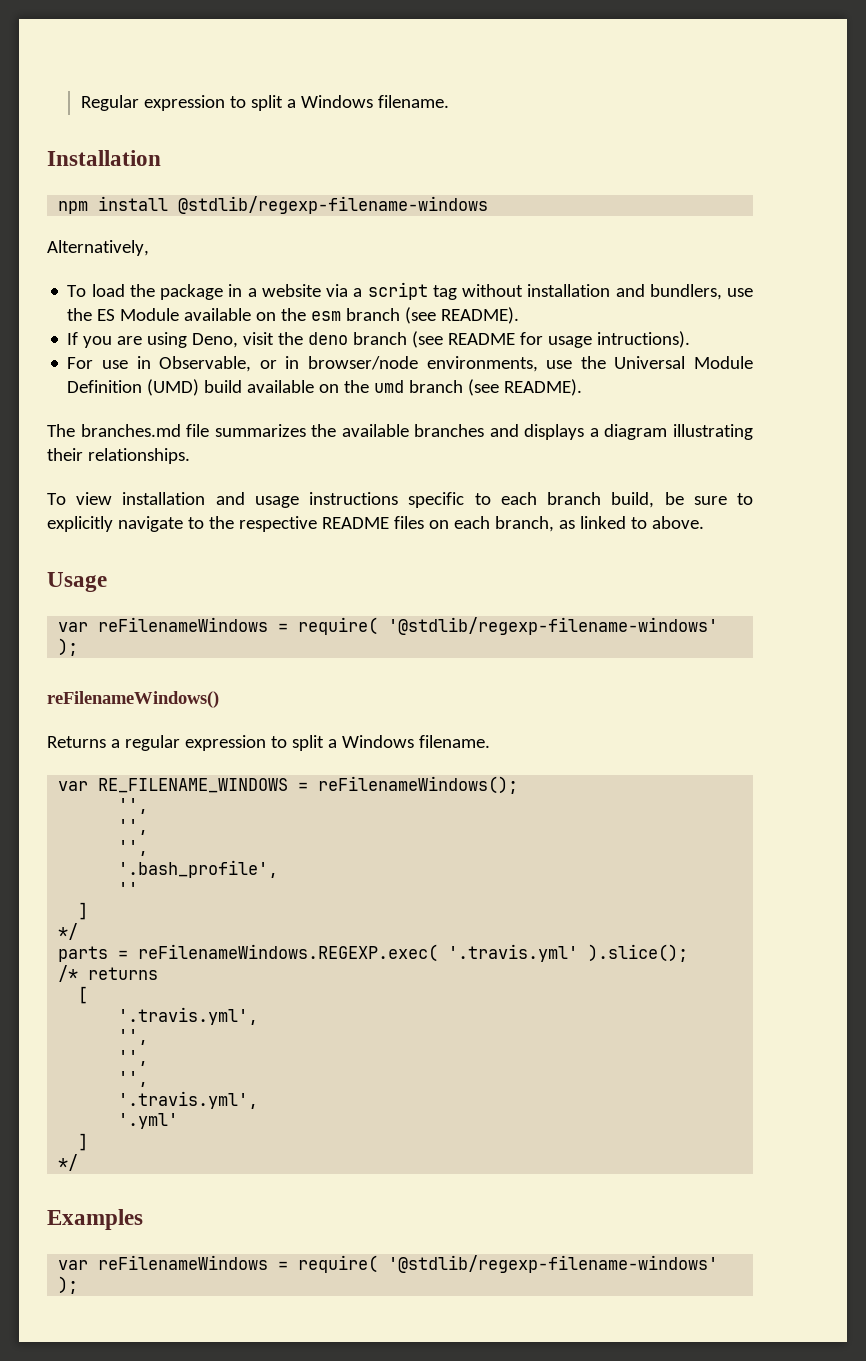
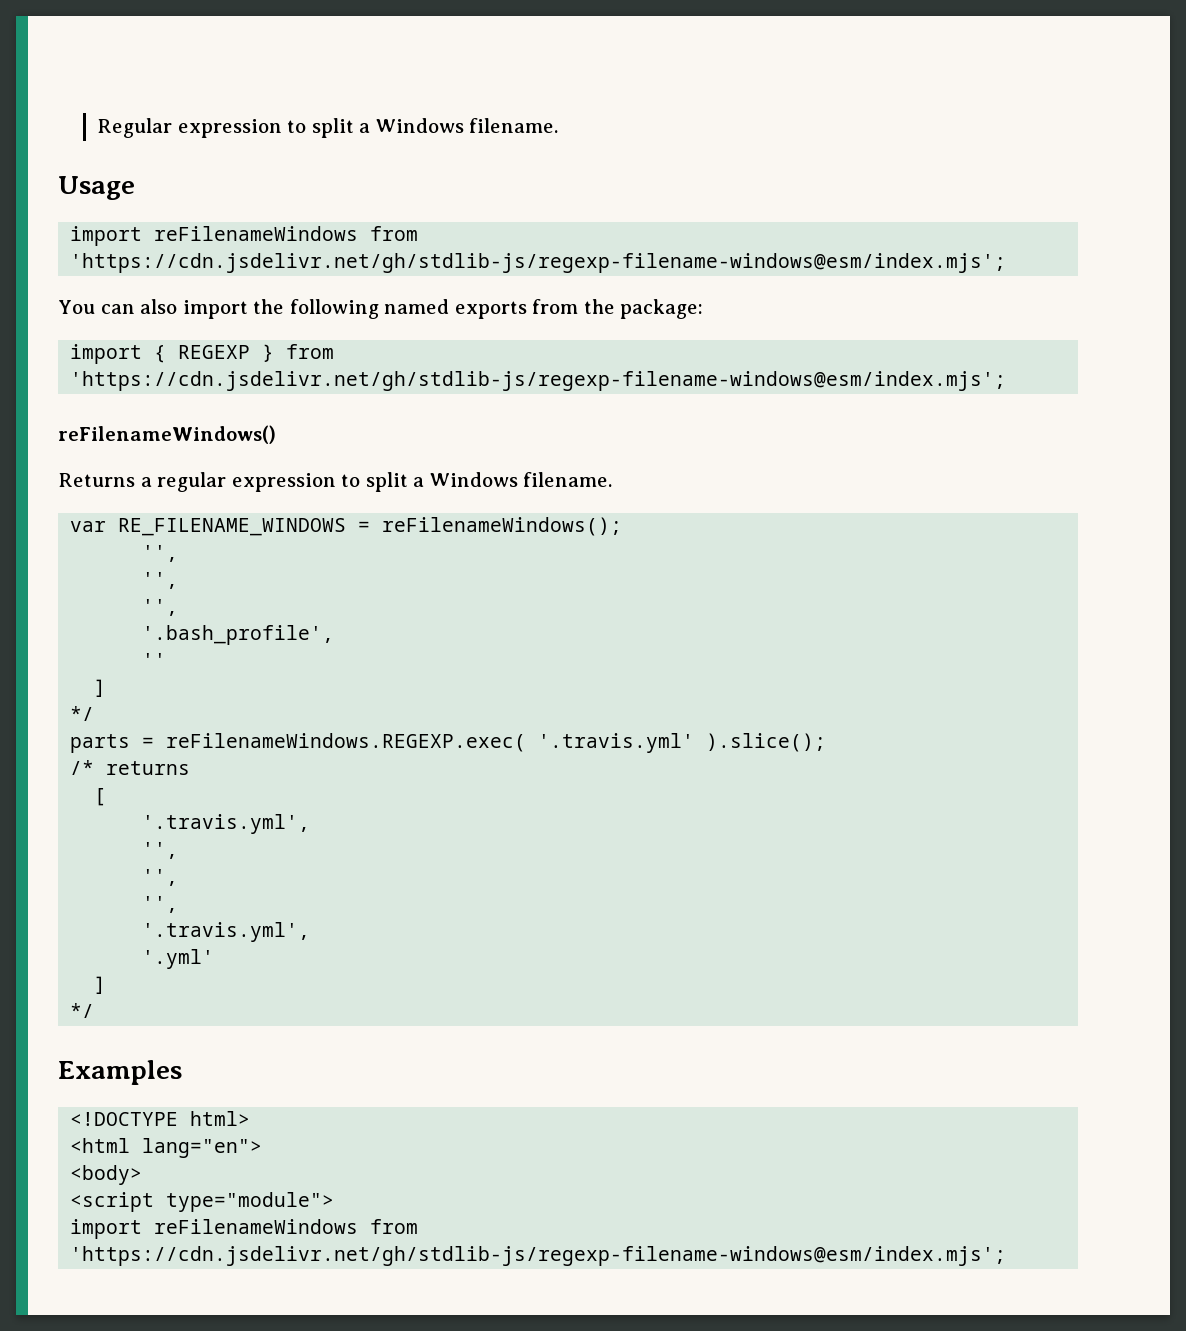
[47,150,161,166] [58,196,489,214] [47,240,149,256] [67,282,753,300] [67,307,520,324] [67,331,691,348] [67,356,754,372] [67,379,583,396] [47,424,753,440] [47,448,190,464] [47,492,754,508] [47,516,704,532] [47,572,107,592] [58,617,719,635] [58,638,79,656] Installation // npm install @stdlib/regexp-filename-windows // Alternatively, // To load the package in a website via a script tag without installation and bundlers, use the ES Module available on the esm branch (see README). // If you are using Deno, visit the deno branch (see README for usage intructions). // For use in Observable, or in browser/node environments, use the Universal Module Definition (UMD) build available on the umd branch (see README). // The branches.md file summarizes the available branches and displays a diagram illustrating their relationships. // To view installation and usage instructions specific to each branch build, be sure to explicitly navigate to the respective README files on each branch, as linked to above. // Usage // var reFilenameWindows = require( '@stdlib/regexp-filename-windows' ); -> [58,176,135,200] [70,226,419,246] [70,253,1007,273] [58,299,704,319] [70,344,335,364] [70,371,1007,391] Usage // import reFilenameWindows from 'https://cdn.jsdelivr.net/gh/stdlib-js/regexp-filename-windows@esm/index.mjs'; // You can also import the following named exports from the package: // import { REGEXP } from 'https://cdn.jsdelivr.net/gh/stdlib-js/regexp-filename-windows@esm/index.mjs';
[58,1255,719,1273] [58,1276,79,1294] var reFilenameWindows = require( '@stdlib/regexp-filename-windows' ); -> [70,1111,251,1126] [70,1138,263,1158] [70,1165,143,1185] [70,1192,335,1212] [70,1219,419,1239] [70,1246,1007,1266] <!DOCTYPE html> // <html lang="en"> // <body> // <script type="module"> // import reFilenameWindows from 'https://cdn.jsdelivr.net/gh/stdlib-js/regexp-filename-windows@esm/index.mjs';

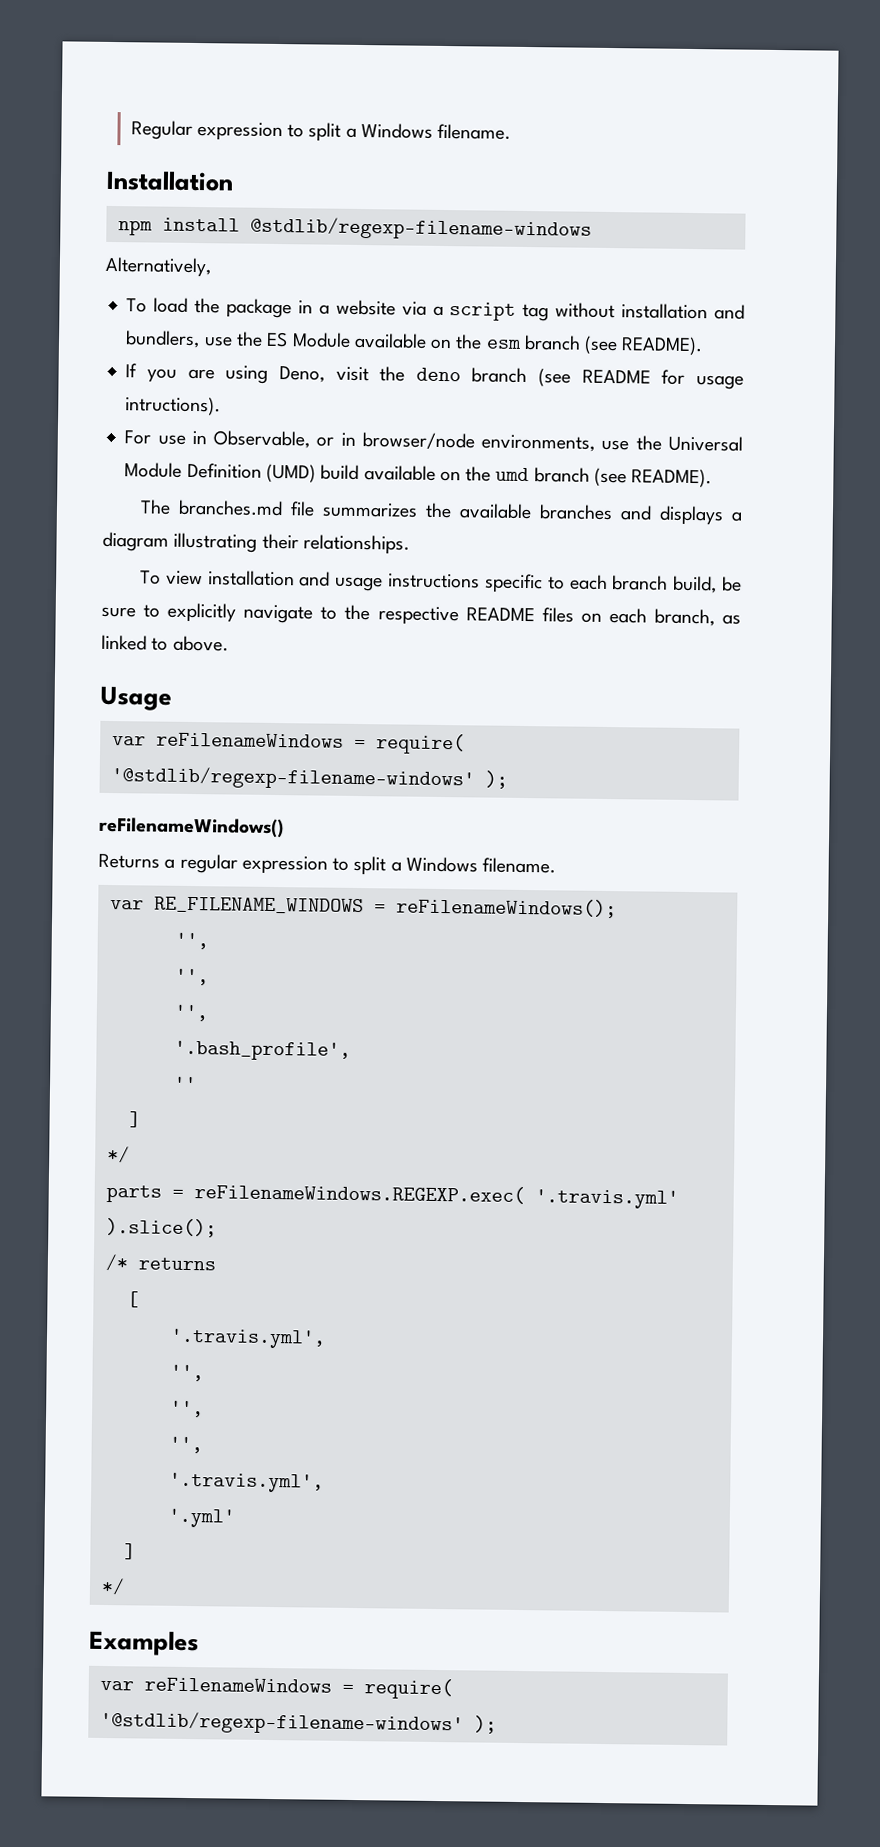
[58,176,135,200] [70,226,419,246] [70,253,1007,273] [58,299,704,319] [70,344,335,364] [70,371,1007,391] Usage // import reFilenameWindows from 'https://cdn.jsdelivr.net/gh/stdlib-js/regexp-filename-windows@esm/index.mjs'; // You can also import the following named exports from the package: // import { REGEXP } from 'https://cdn.jsdelivr.net/gh/stdlib-js/regexp-filename-windows@esm/index.mjs'; -> [106,170,234,192] [117,216,592,241] [105,256,211,278] [126,297,745,322] [125,330,704,356] [125,363,744,390] [125,396,222,416] [124,430,743,452] [124,462,713,488] [139,499,743,526] [102,531,410,555] [139,570,743,594] [101,602,741,627] [101,634,229,652] [100,685,172,711] [111,732,465,755] [110,766,508,791] Installation // npm install @stdlib/regexp-filename-windows // Alternatively, // To load the package in a website via a script tag without installation and bundlers, use the ES Module available on the esm branch (see README). // If you are using Deno, visit the deno branch (see README for usage intructions). // For use in Observable, or in browser/node environments, use the Universal Module Definition (UMD) build available on the umd branch (see README). // The branches.md file summarizes the available branches and displays a diagram illustrating their relationships. // To view installation and usage instructions specific to each branch build, be sure to explicitly navigate to the respective README files on each branch, as linked to above. // Usage // var reFilenameWindows = require( '@stdlib/regexp-filename-windows' );
[70,1111,251,1126] [70,1138,263,1158] [70,1165,143,1185] [70,1192,335,1212] [70,1219,419,1239] [70,1246,1007,1266] <!DOCTYPE html> // <html lang="en"> // <body> // <script type="module"> // import reFilenameWindows from 'https://cdn.jsdelivr.net/gh/stdlib-js/regexp-filename-windows@esm/index.mjs'; -> [99,1677,453,1700] [99,1710,497,1736] var reFilenameWindows = require( '@stdlib/regexp-filename-windows' );

